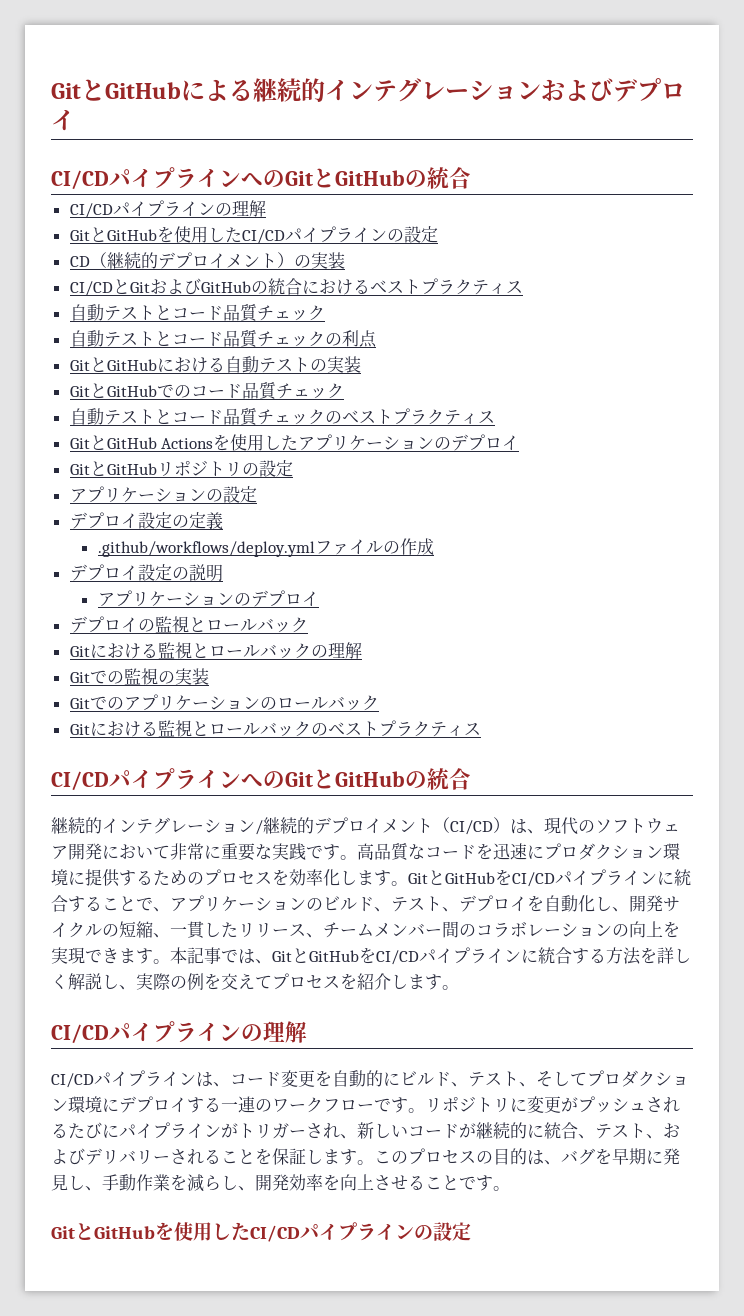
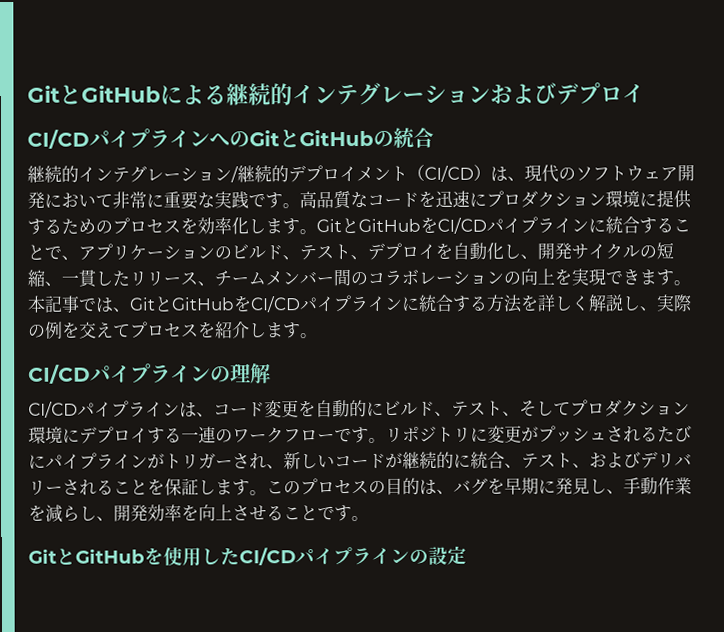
[69,200,266,218] [69,226,438,244] [69,252,345,269] [69,278,523,296] [69,304,325,322] [69,330,377,348] [69,356,361,373] [69,382,344,400] [69,408,495,426] [69,434,520,451] [69,460,293,477] [69,486,257,503] [69,512,223,530] [97,538,434,557] [69,564,223,582] [97,590,319,607] [69,616,308,633] [69,642,362,659] [69,668,209,685] [69,694,379,711] [69,720,481,737] [51,768,471,791] // CI/CDパイプラインの理解 // GitとGitHubを使用したCI/CDパイプラインの設定 // CD（継続的デプロイメント）の実装 // CI/CDとGitおよびGitHubの統合におけるベストプラクティス // 自動テストとコード品質チェック // 自動テストとコード品質チェックの利点 // GitとGitHubにおける自動テストの実装 // GitとGitHubでのコード品質チェック // 自動テストとコード品質チェックのベストプラクティス // GitとGitHub Actionsを使用したアプリケーションのデプロイ // GitとGitHubリポジトリの設定 // アプリケーションの設定 // デプロイ設定の定義 // .github/workflows/deploy.ymlファイルの作成 // デプロイ設定の説明 // アプリケーションのデプロイ // デプロイの監視とロールバック // Gitにおける監視とロールバックの理解 // Gitでの監視の実装 // Gitでのアプリケーションのロールバック // Gitにおける監視とロールバックのベストプラクティス // CI/CDパイプラインへのGitとGitHubの統合 -> (434, 137) none

